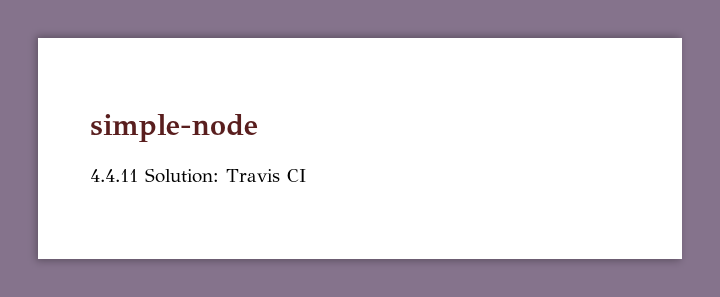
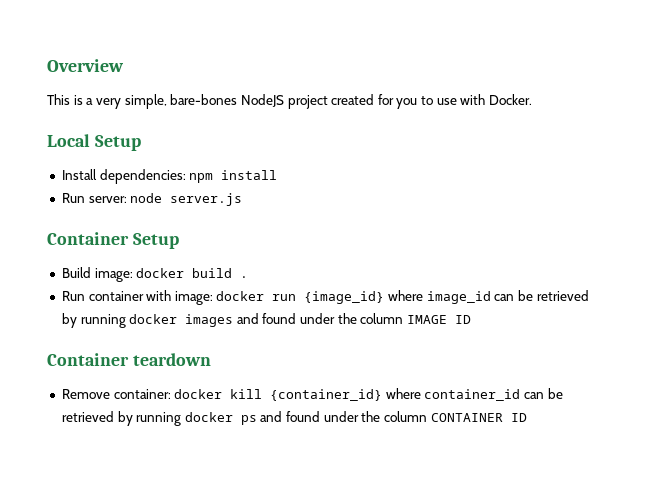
[90,114,258,142] [90,168,306,183] simple-node // 4.4.11 Solution: Travis CI -> [47,59,124,72] [47,94,533,109] [47,134,141,151] [61,169,278,184] [61,193,243,206] [47,232,179,249] [61,267,249,282] [61,290,589,305] [61,313,472,328] [47,353,211,366] [61,388,563,401] [61,411,527,426] Overview // This is a very simple, bare-bones NodeJS project created for you to use with Docker. // Local Setup // Install dependencies: npm install // Run server: node server.js // Container Setup // Build image: docker build . // Run container with image: docker run {image_id} where image_id can be retrieved by running docker images and found under the column IMAGE ID // Container teardown // Remove container: docker kill {container_id} where container_id can be retrieved by running docker ps and found under the column CONTAINER ID

